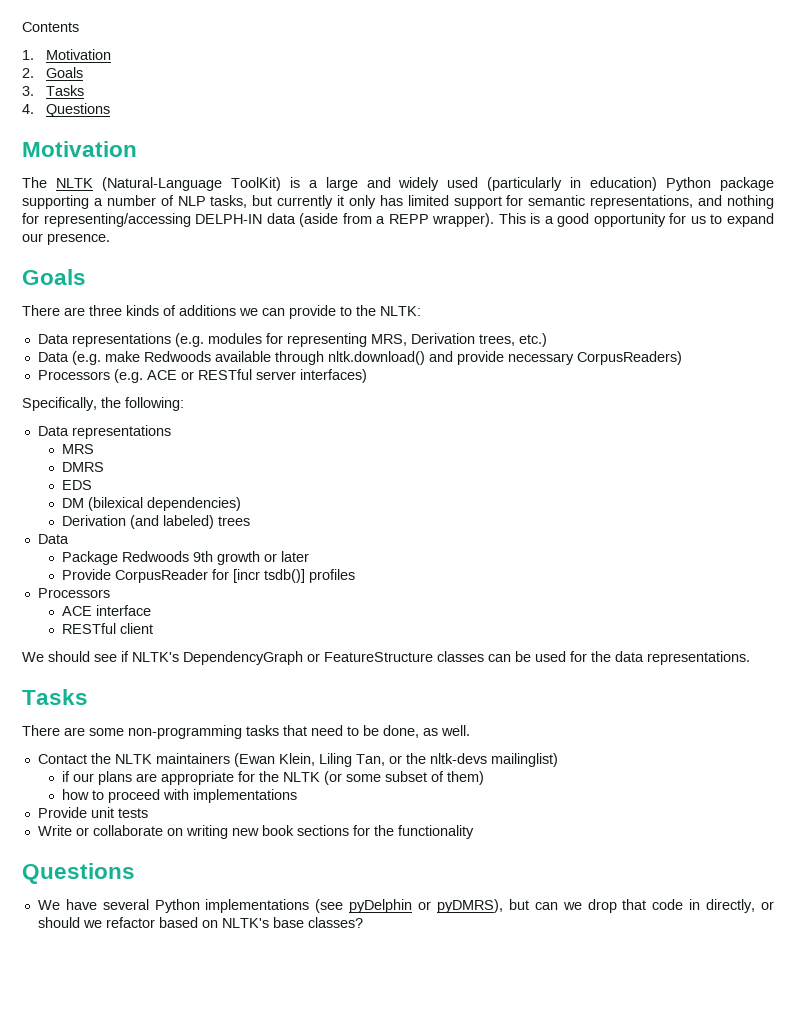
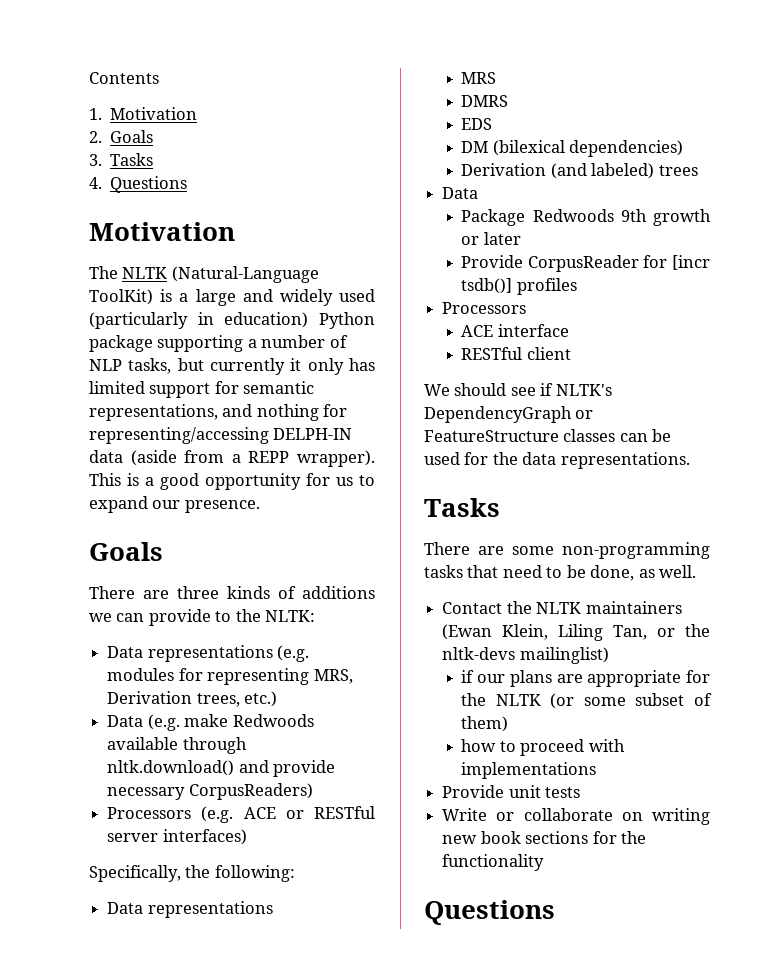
[37,899,774,913] [37,917,363,928] // We have several Python implementations (see pyDelphin or pyDMRS), but can we drop that code in directly, or should we refactor based on NLTK's base classes? -> (555, 912) none

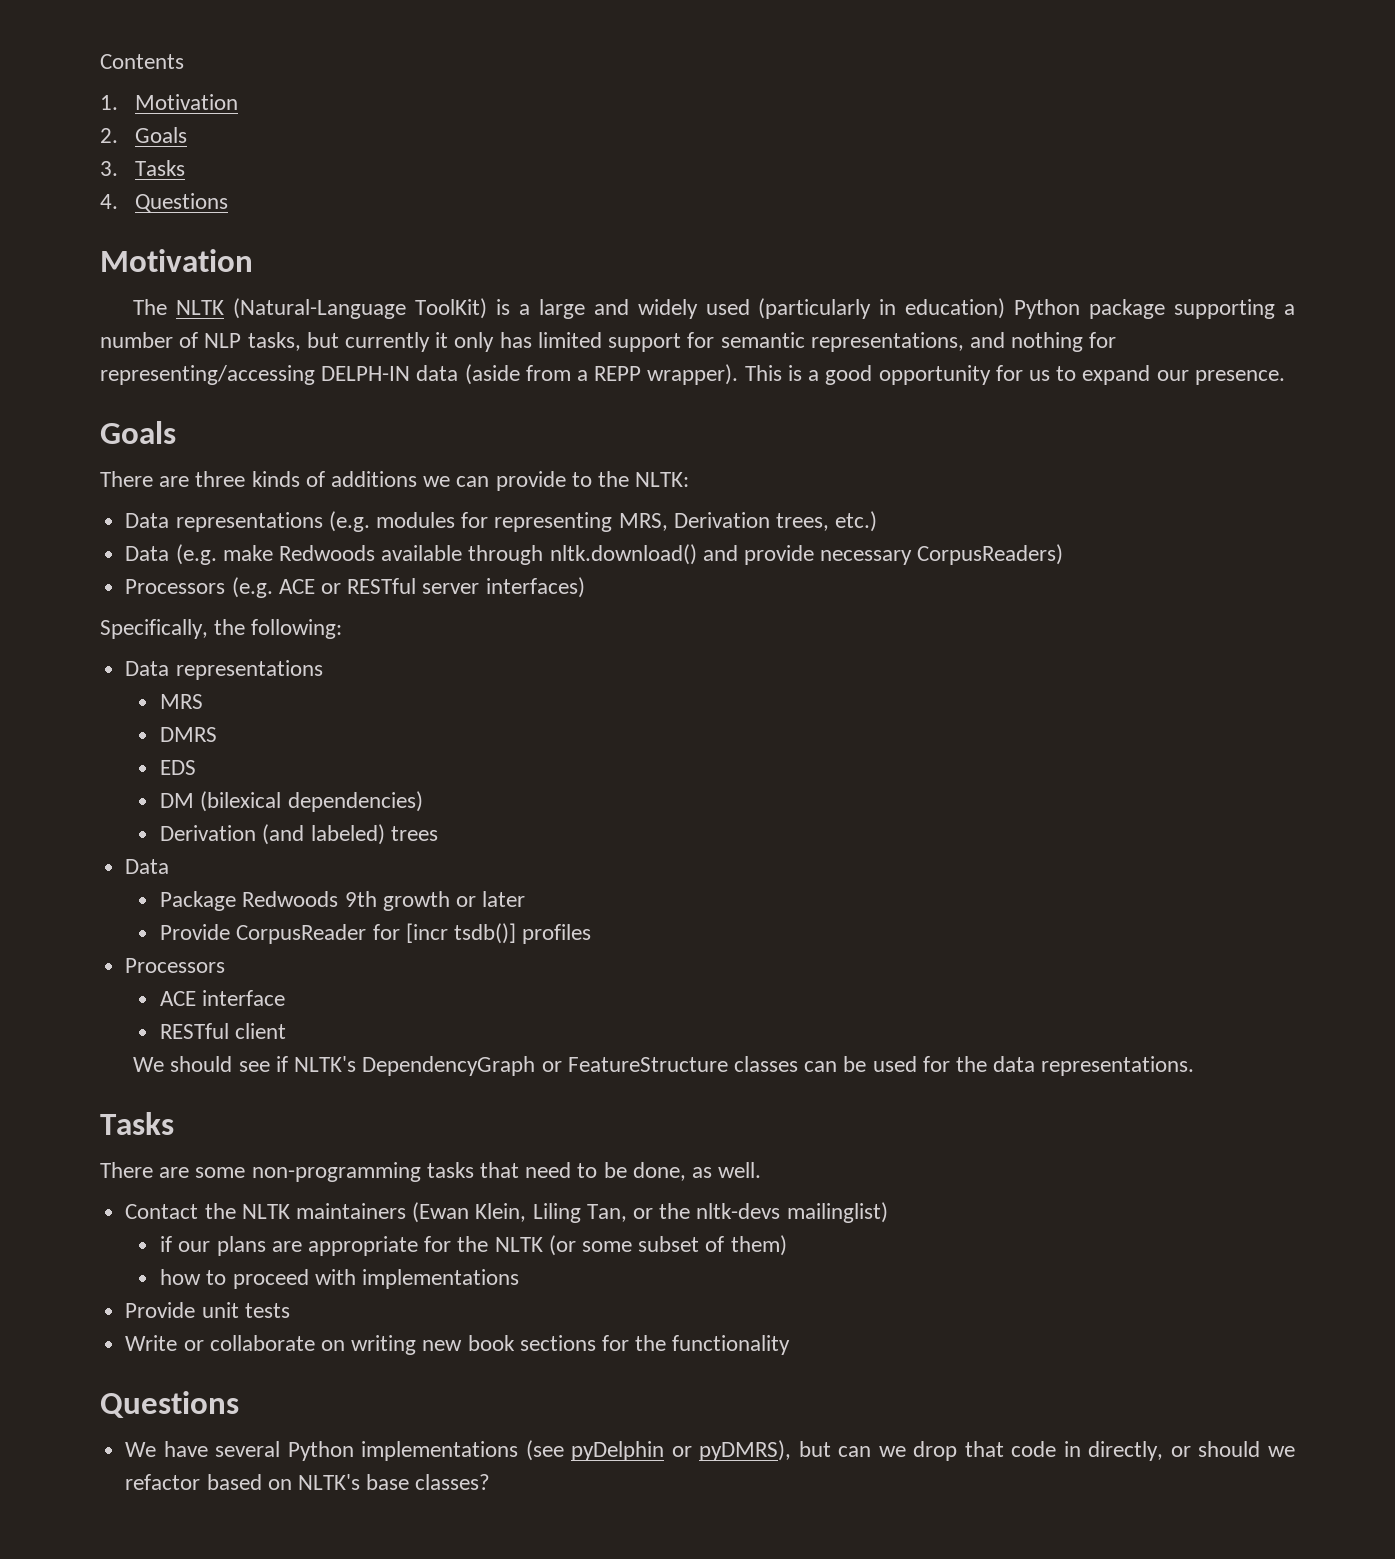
(555, 912) none -> [125,1440,1295,1461] [125,1474,491,1490] // We have several Python implementations (see pyDelphin or pyDMRS), but can we drop that code in directly, or should we refactor based on NLTK's base classes?

